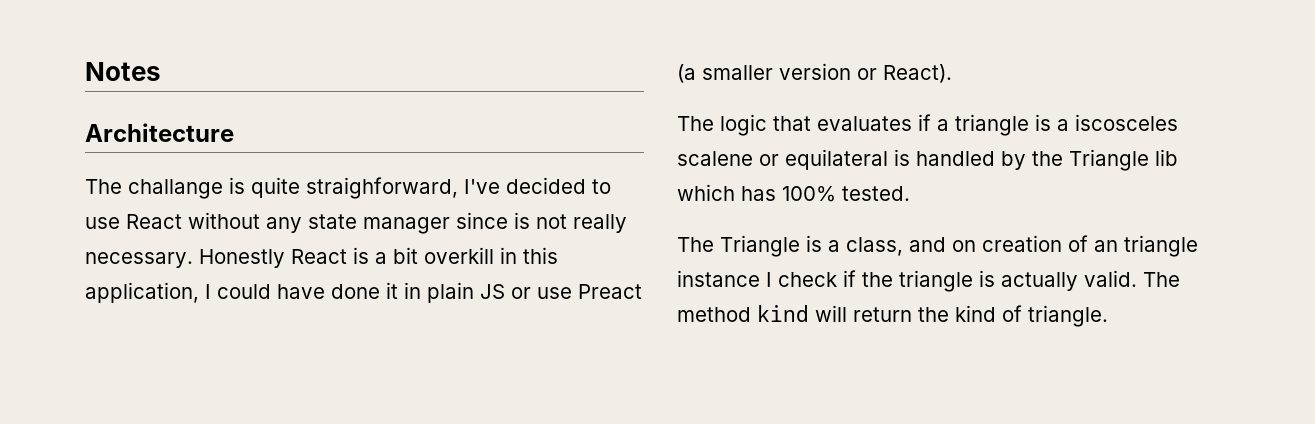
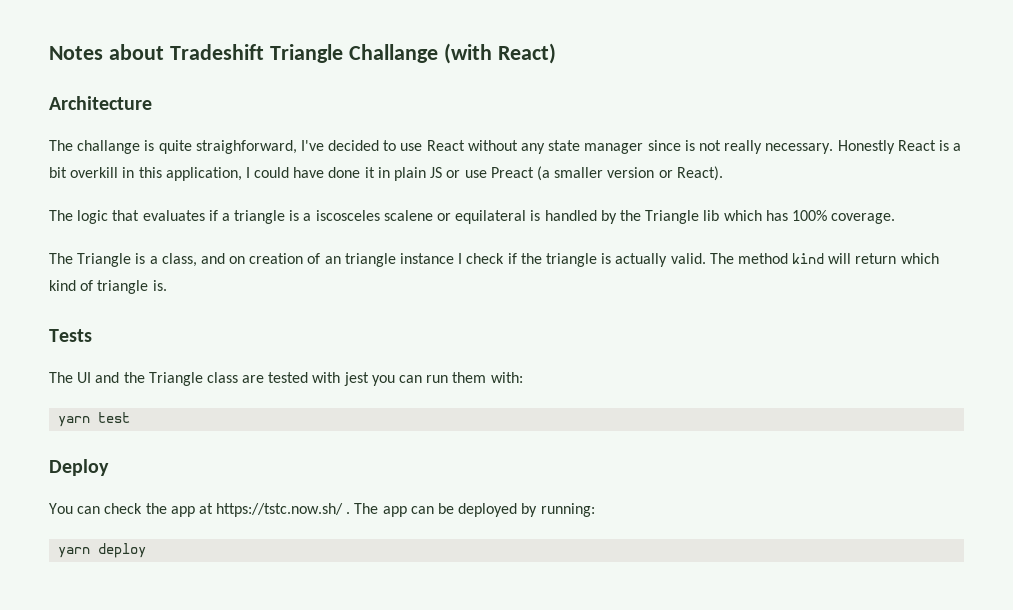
(161, 71) none -> [108,43,556,64] about Tradeshift Triangle Challange (with React)
[842,186,910,201] tested. -> [831,213,896,224] coverage.
[918,307,949,322] the -> [900,253,939,264] which
[1028,305,1108,327] triangle. -> [97,280,167,294] [49,329,92,342] [49,372,523,386] [58,412,131,427] [49,459,109,476] [49,503,595,517] [58,543,147,558] triangle is. // Tests // The UI and the Triangle class are tested with jest you can run them with: // yarn test // Deploy // You can check the app at https://tstc.now.sh/ . The app can be deployed by running: // yarn deploy

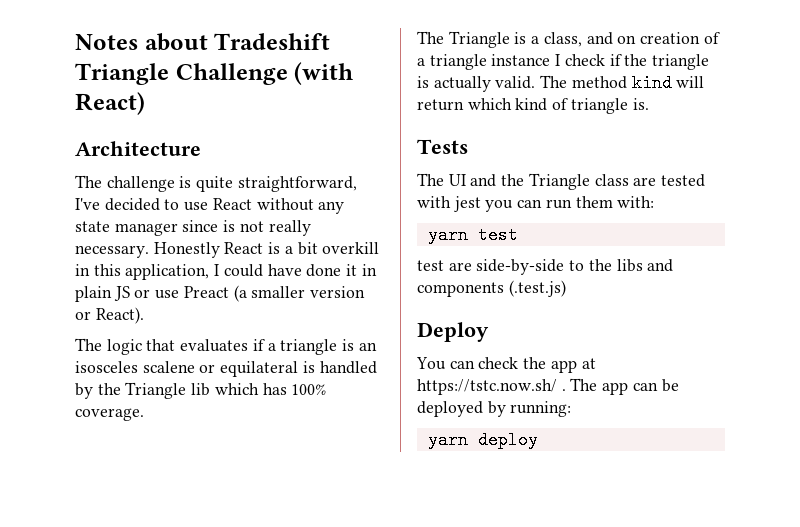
[348,44,438,63] Challange -> [175,63,288,85] Challenge
[77,140,141,154] challange -> [106,176,175,192] challenge
[195,140,297,154] straighforward, -> [237,176,357,192] straightforward,
[303,210,380,221] a iscosceles -> [358,342,377,351] [75,361,138,373] an isosceles
[324,256,341,264] an -> [417,58,425,66] a
(131, 417) none -> [417,259,674,275] [417,280,566,297] // test are side-by-side to the libs and components (.test.js)

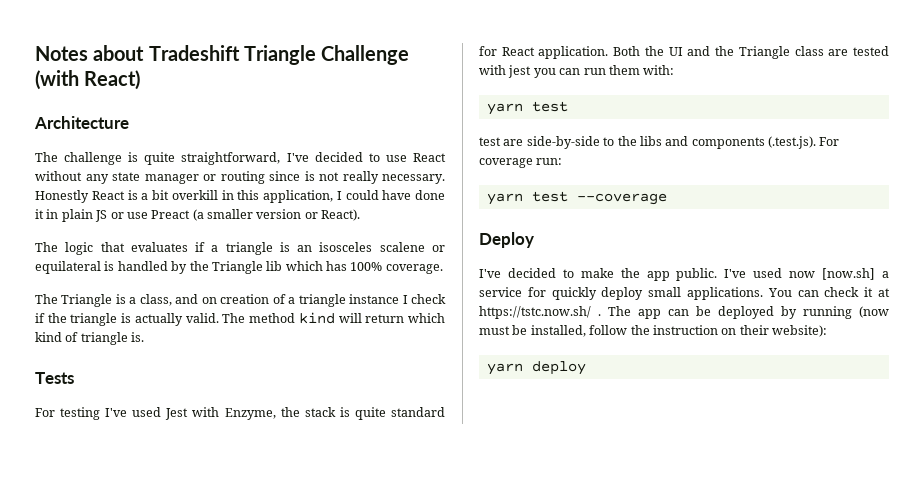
(178, 229) none -> [203,171,265,184] or routing
[417,173,444,186] The -> [35,407,445,420] [479,46,664,59] For testing I've used Jest with Enzyme, the stack is quite standard for React application. Both the
[508,280,566,297] [417,322,489,342] (.test.js) // Deploy // -> [768,136,840,149] [479,158,563,168] [486,191,667,205] [479,232,534,248] [479,268,890,281] [479,287,763,300] (.test.js). For coverage run: // yarn test --coverage // Deploy // I've decided to make the app public. I've used now [now.sh] a service for quickly deploy small applications.
[523,357,577,373] the app -> [864,287,874,297] it
[510,401,572,417] running: -> [803,306,889,319] [479,325,827,337] running (now must be installed, follow the instruction on their website):

